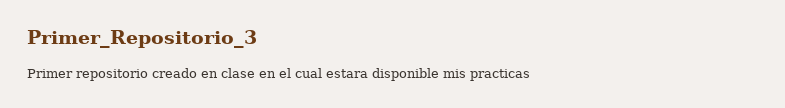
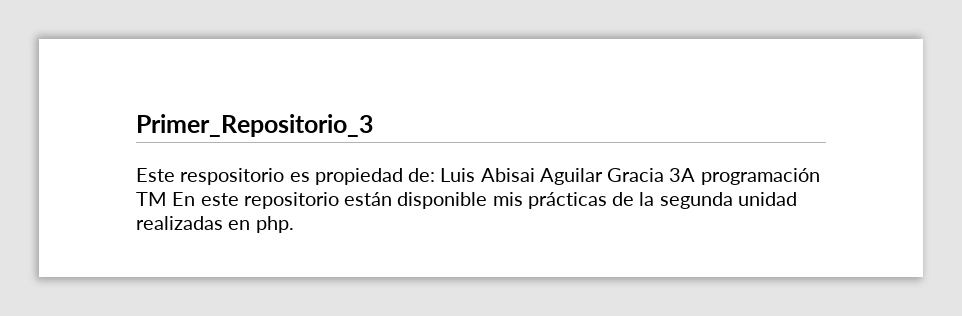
[27,68,530,81] Primer repositorio creado en clase en el cual estara disponible mis practicas -> [136,168,820,185] [136,192,797,209] [136,216,294,233] Este respositorio es propiedad de: Luis Abisai Aguilar Gracia 3A programación TM En este repositorio están disponible mis prácticas de la segunda unidad realizadas en php.

